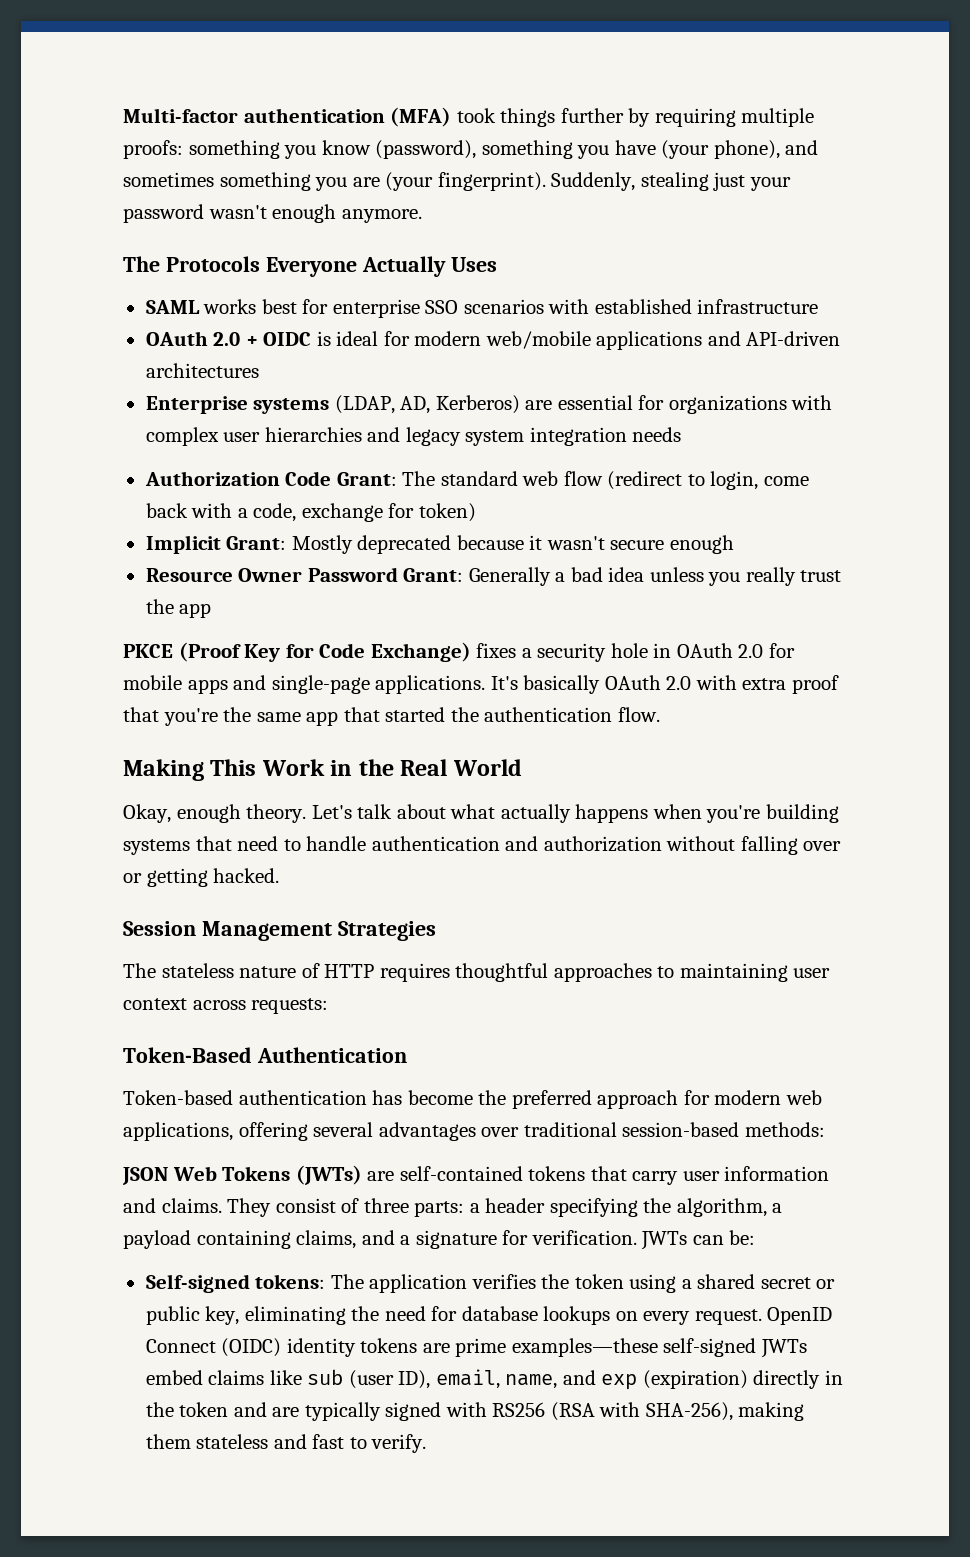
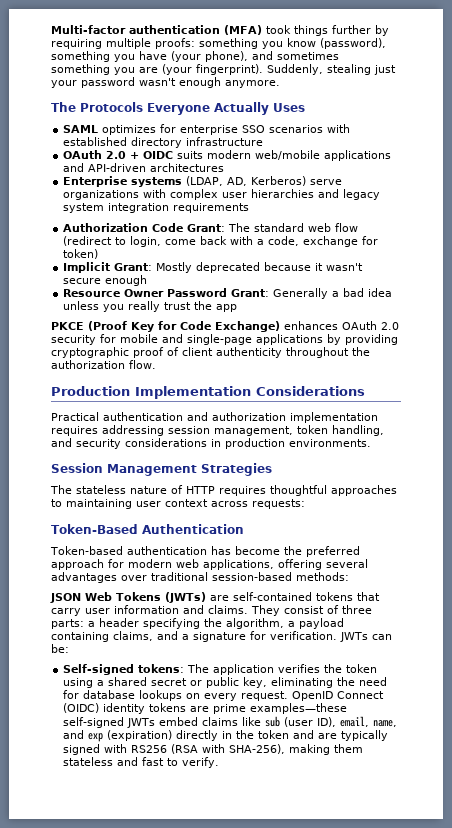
[203,299,297,314] works best -> [102,125,157,135] optimizes
(692, 306) none -> [131,137,183,148] directory
[316,331,410,346] is ideal for -> [177,151,204,159] suits
[525,395,665,410] are essential for -> [310,179,343,185] serve
[632,427,682,442] needs -> [173,203,250,213] requirements
[476,643,764,662] fixes a security hole in OAuth 2.0 -> [284,321,399,330] [51,335,96,345] enhances OAuth 2.0 security
[187,679,228,694] apps -> (158, 338) none
[375,675,839,694] [123,707,660,726] [123,759,522,781] [123,804,839,823] [123,836,842,855] [123,868,280,887] applications. It's basically OAuth 2.0 with extra proof that you're the same app that started the authentication flow. // Making This Work in the Real World // Okay, enough theory. Let's talk about what actually happens when you're building systems that need to handle authentication and authorization without falling over or getting hacked. -> [256,334,398,345] [51,347,370,358] [51,360,156,369] [51,386,365,399] [51,412,378,423] [51,425,384,436] [51,438,371,449] applications by providing cryptographic proof of client authenticity throughout the authorization flow. // Production Implementation Considerations // Practical authentication and authorization implementation requires addressing session management, token handling, and security considerations in production environments.

